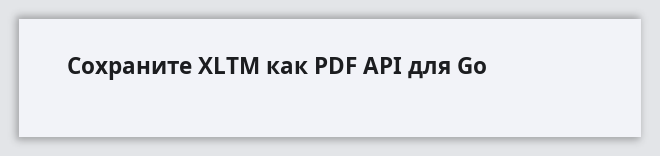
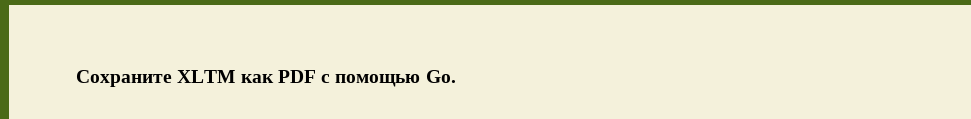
[363,57,488,79] API для Go -> [321,70,456,87] с помощью Go.

